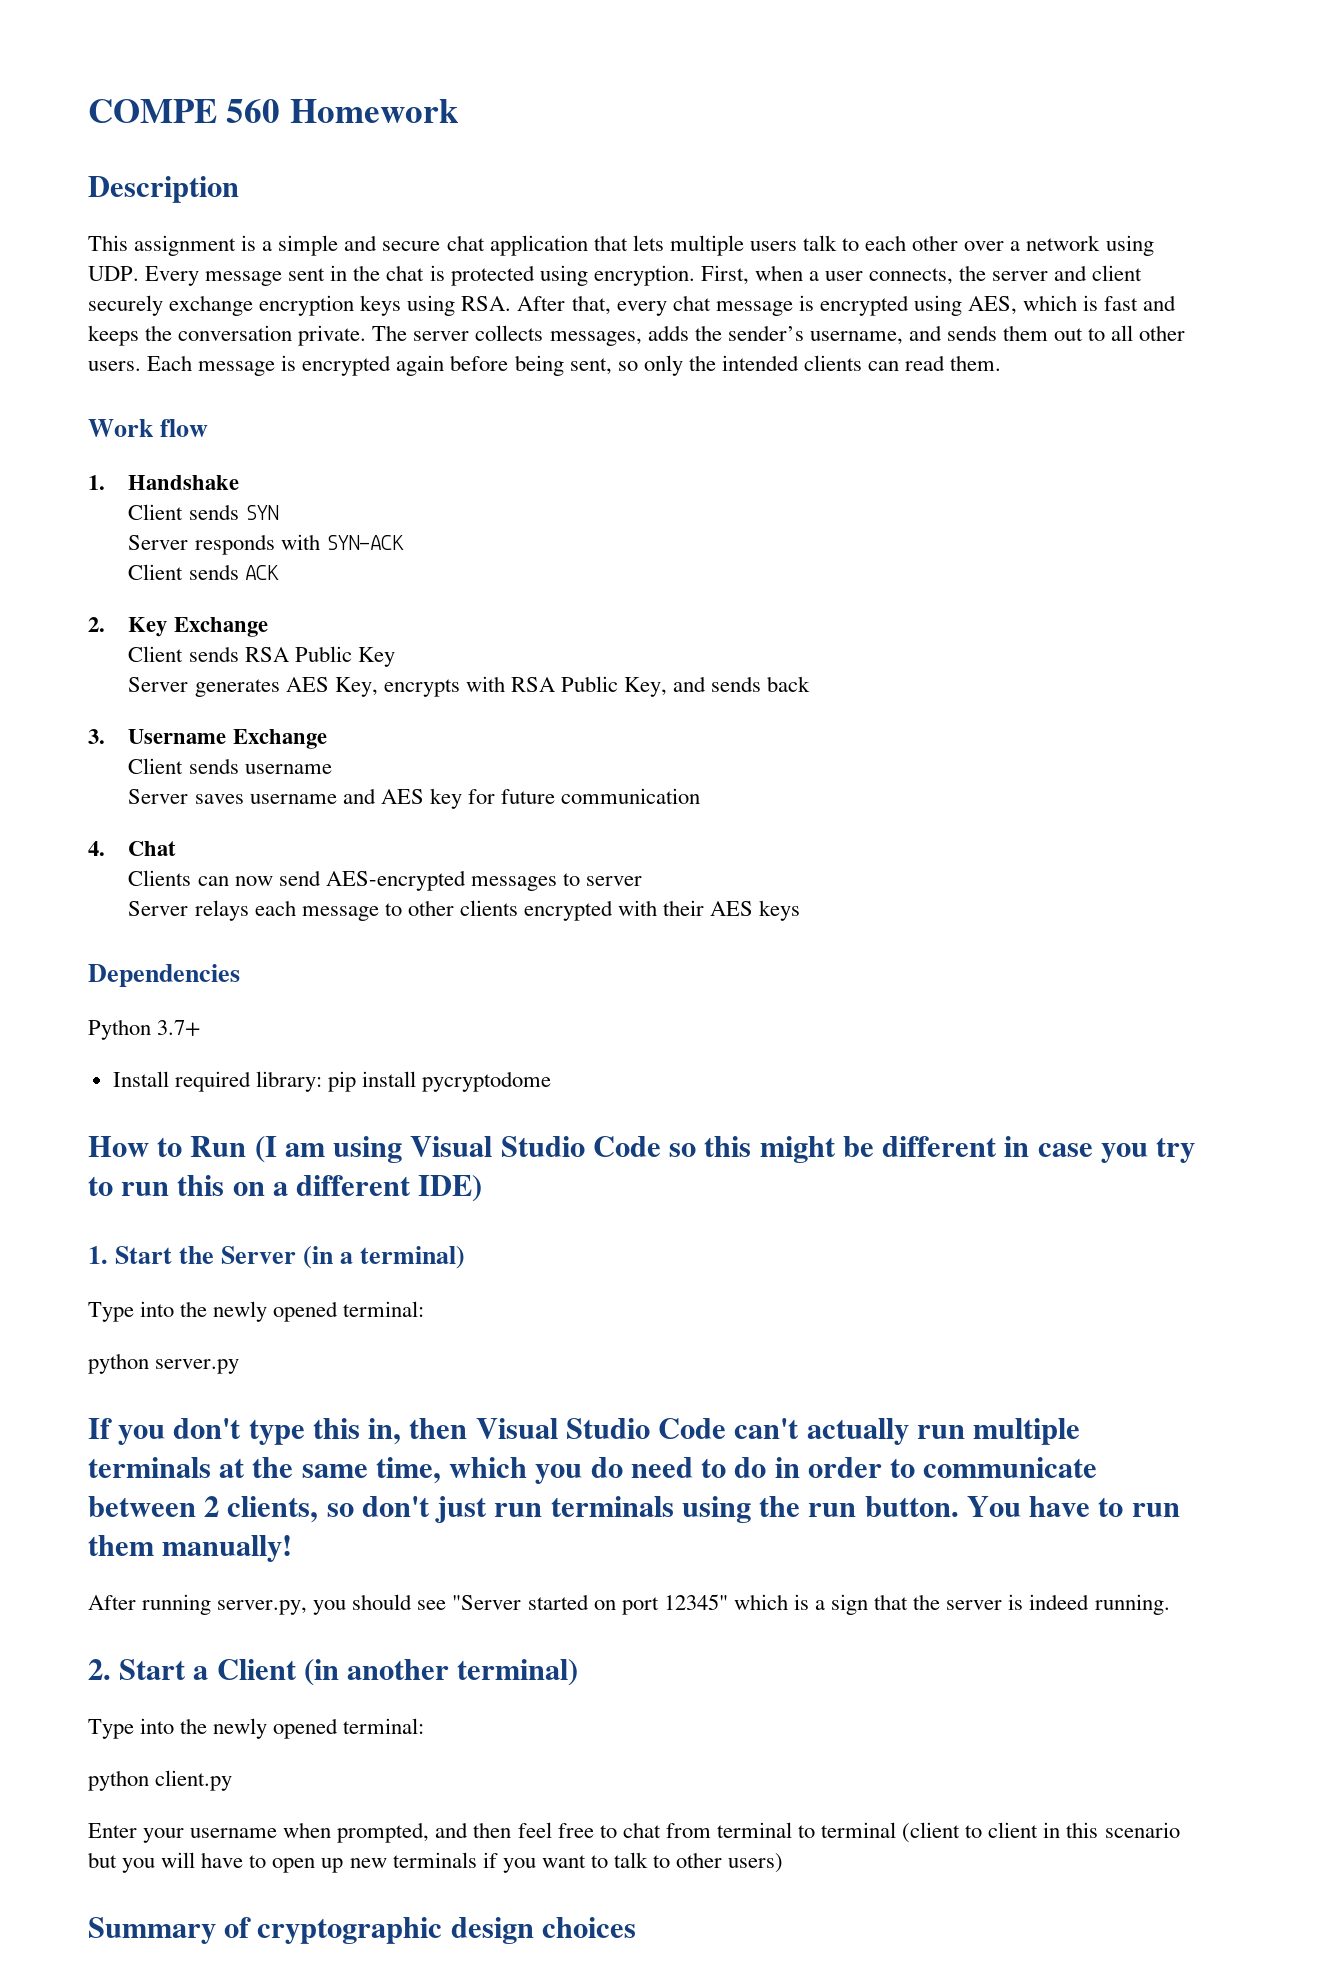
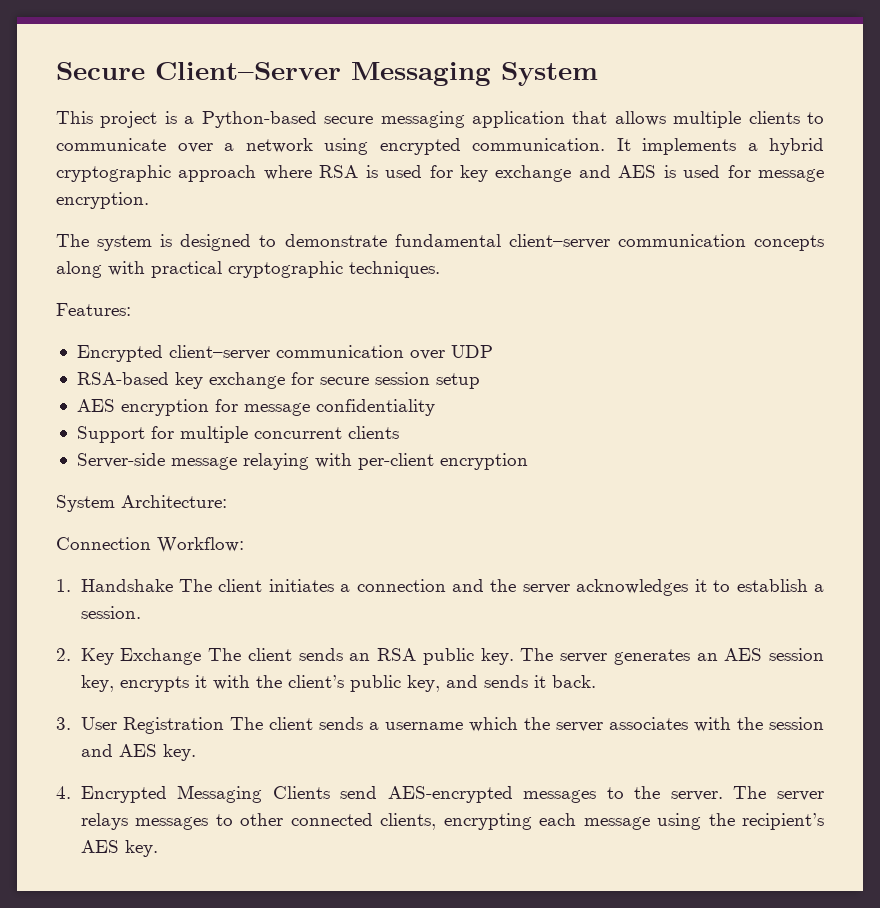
[88,99,458,123] [88,176,239,203] COMPE 560 Homework // Description -> [56,62,598,86] Secure Client–Server Messaging System
[134,235,1154,256] [88,265,1143,286] [88,295,1177,316] [88,325,1186,346] [88,355,1002,376] [88,419,209,437] [88,475,240,490] [128,504,279,520] [128,534,404,555] [128,564,279,580] [88,617,268,637] [128,646,395,667] [128,676,811,697] [88,729,327,749] [128,758,332,774] [128,788,701,809] [88,841,177,856] [128,870,642,891] [128,900,801,921] [88,964,240,987] [88,1019,201,1040] [112,1071,552,1092] [88,1136,1195,1163] [88,1175,483,1202] [88,1246,466,1269] [88,1301,425,1322] [88,1353,240,1374] [88,1418,1081,1445] [88,1457,1098,1484] [88,1496,1180,1523] [88,1535,293,1562] [88,1594,1170,1615] [88,1659,579,1686] [88,1718,425,1739] [88,1770,233,1791] [88,1822,1180,1843] [88,1852,784,1873] [88,1917,636,1944] assignment is a simple and secure chat application that lets multiple users talk to each other over a network using UDP. Every message sent in the chat is protected using encryption. First, when a user connects, the server and client securely exchange encryption keys using RSA. After that, every chat message is encrypted using AES, which is fast and keeps the conversation private. The server collects messages, adds the sender’s username, and sends them out to all other users. Each message is encrypted again before being sent, so only the intended clients can read them. // Work flow // 1. Handshake // Client sends SYN // Server responds with SYN-ACK // Client sends ACK // 2. Key Exchange // Client sends RSA Public Key // Server generates AES Key, encrypts with RSA Public Key, and sends back // 3. Username Exchange // Client sends username // Server saves username and AES key for future communication // 4. Chat // Clients can now send AES-encrypted messages to server // Server relays each message to other clients encrypted with their AES keys // Dependencies // Python 3.7+ // Install required library: pip install pycryptodome // How to Run (I am using Visual Studio Code so this might be different in case you try to run this on a different IDE) // 1. Start the Server (in a terminal) // Type into the newly opened terminal: // python server.py // If you don't type this in, then Visual Studio Code can't actually run multiple terminals at the same time, which you do need to do in order to communicate between 2 clients, so don't just run terminals using the run button. You have to run them manually! // After running server.py, you should see "Server started on port 12345" which is a sign that the server is indeed running. // 2. Start a Client (in another terminal) // Type into the newly opened terminal: // python client.py // Enter your username when prompted, and then feel free to chat from terminal to terminal (client to client in this scenario but you will have to open up new terminals if you want to talk to other users) // Summary of cryptographic design choices -> [100,111,824,128] [56,138,824,155] [56,165,825,182] [56,192,149,209] [56,234,824,251] [56,261,440,278] [56,303,131,316] [76,345,493,362] [76,372,480,389] [76,399,435,416] [76,426,399,443] [76,453,528,470] [56,495,227,512] [56,537,244,553] [56,579,824,596] [80,606,141,619] [56,648,824,665] [80,675,596,692] [56,717,825,734] [80,744,196,761] [56,785,824,803] [80,813,824,830] [80,840,158,857] project is a Python-based secure messaging application that allows multiple clients to communicate over a network using encrypted communication. It implements a hybrid cryptographic approach where RSA is used for key exchange and AES is used for message encryption. // The system is designed to demonstrate fundamental client–server communication concepts along with practical cryptographic techniques. // Features: // Encrypted client–server communication over UDP // RSA-based key exchange for secure session setup // AES encryption for message confidentiality // Support for multiple concurrent clients // Server-side message relaying with per-client encryption // System Architecture: // Connection Workflow: // 1. Handshake The client initiates a connection and the server acknowledges it to establish a session. // 2. Key Exchange The client sends an RSA public key. The server generates an AES session key, encrypts it with the client’s public key, and sends it back. // 3. User Registration The client sends a username which the server associates with the session and AES key. // 4. Encrypted Messaging Clients send AES-encrypted messages to the server. The server relays messages to other connected clients, encrypting each message using the recipient’s AES key.

